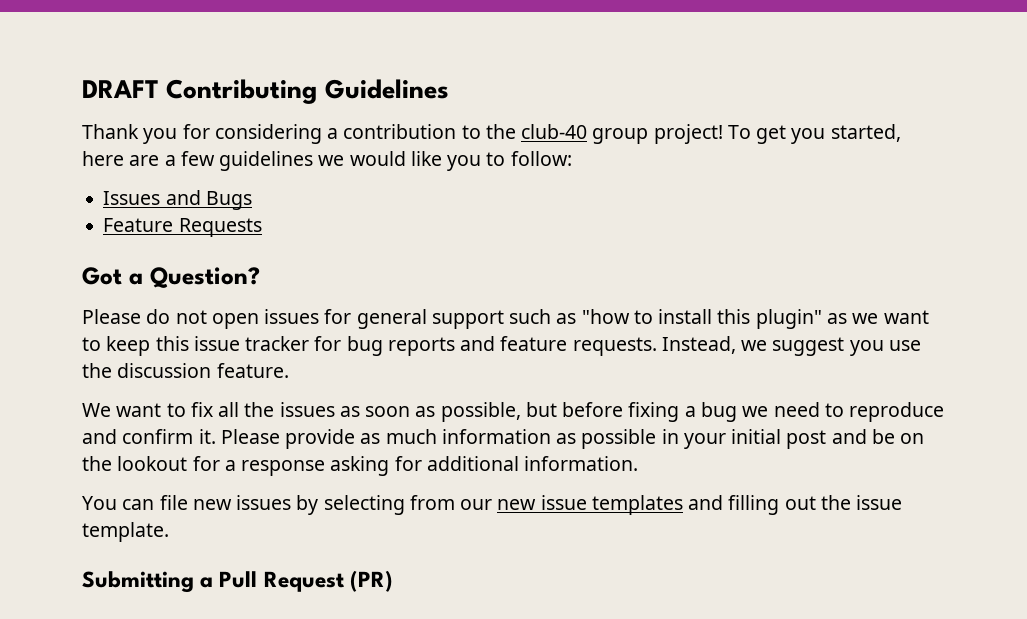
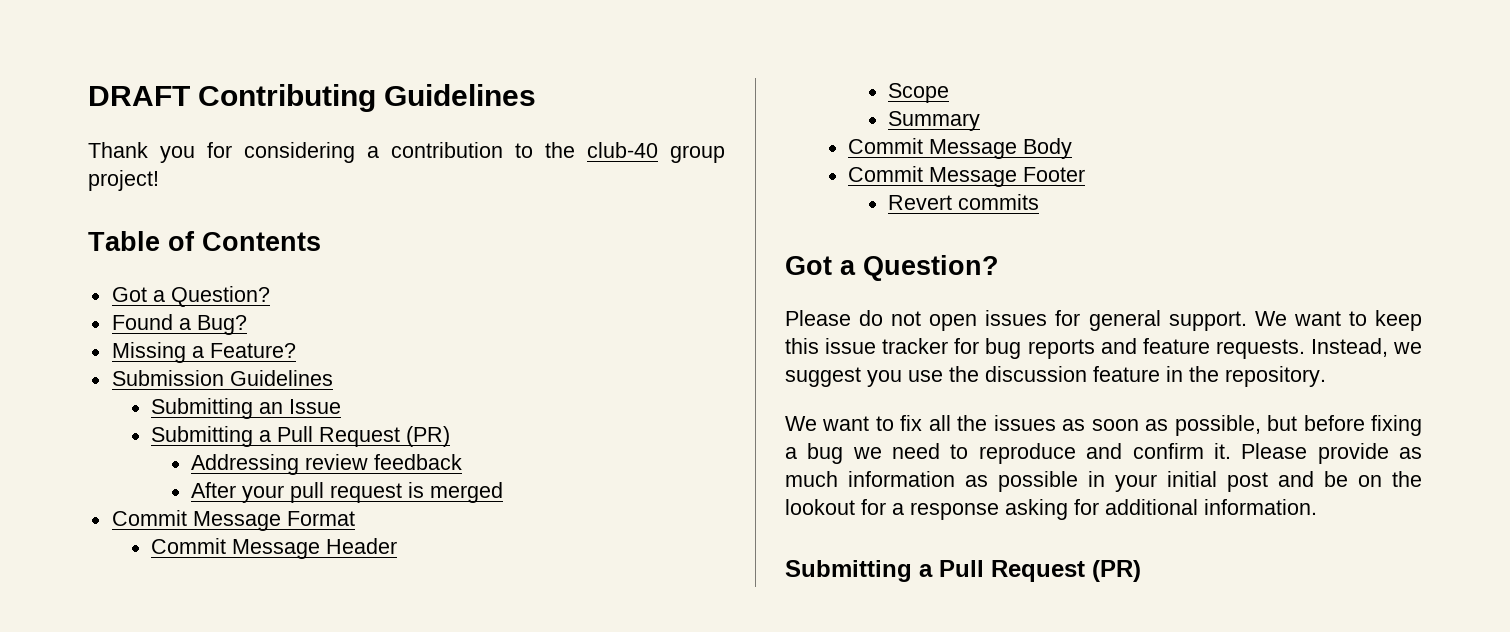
[727,124,901,144] [82,151,572,171] [103,190,252,210] [103,218,262,237] To get you started, here are a few guidelines we would like you to follow: // Issues and Bugs // Feature Requests -> [88,231,321,251] [111,286,270,307] [111,314,247,335] [111,342,296,363] [111,370,333,386] [151,398,342,419] [151,426,451,447] [191,454,463,475] [191,482,504,503] [111,510,355,531] [151,538,398,559] [888,83,950,103] [888,111,981,131] [848,138,1073,159] [848,166,1086,187] [888,194,1040,210] // Table of Contents // Got a Question? // Found a Bug? // Missing a Feature? // Submission Guidelines // Submitting an Issue // Submitting a Pull Request (PR) // Addressing review feedback // After your pull request is merged // Commit Message Format // Commit Message Header // Scope // Summary // Commit Message Body // Commit Message Footer // Revert commits
[431,309,879,329] support such as "how to install this plugin" as we -> [1168,311,1287,331] support. We
[216,363,289,378] feature. -> [1093,366,1326,387] feature in the repository.
[82,495,903,515] [82,522,169,542] // You can file new issues by selecting from our new issue templates and filling out the issue template. -> (1317, 507) none

